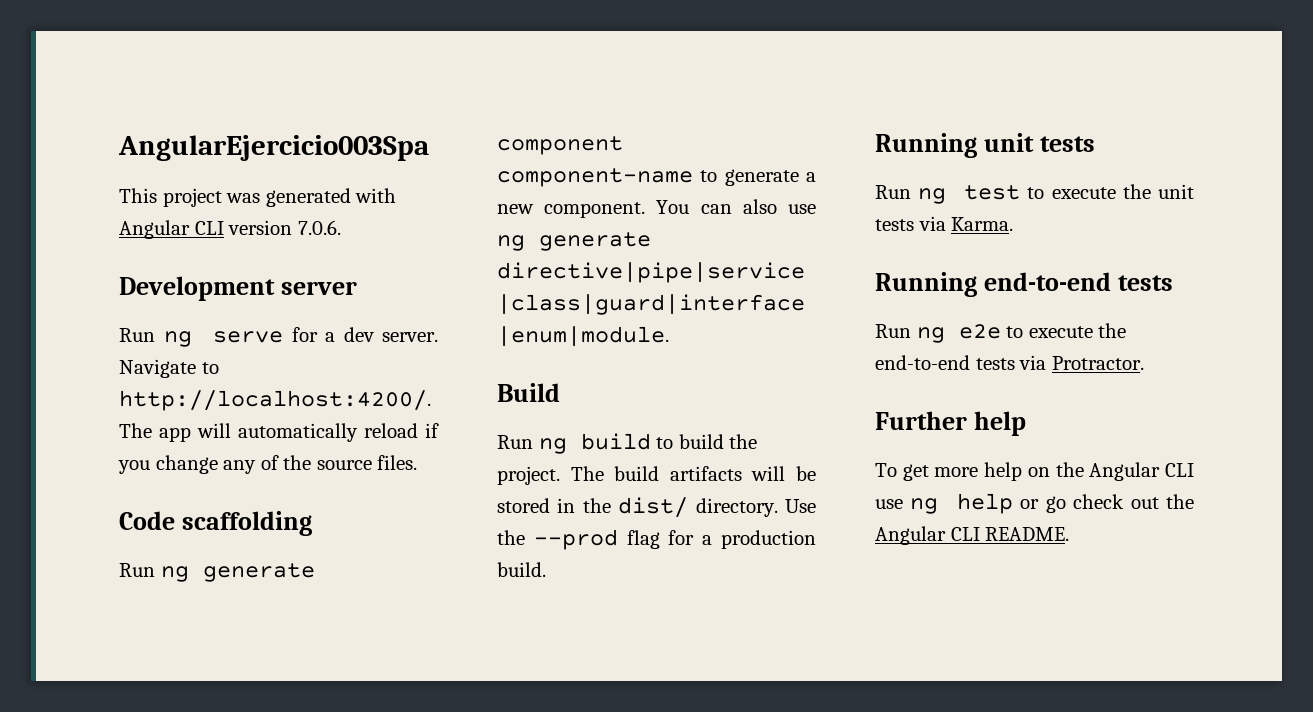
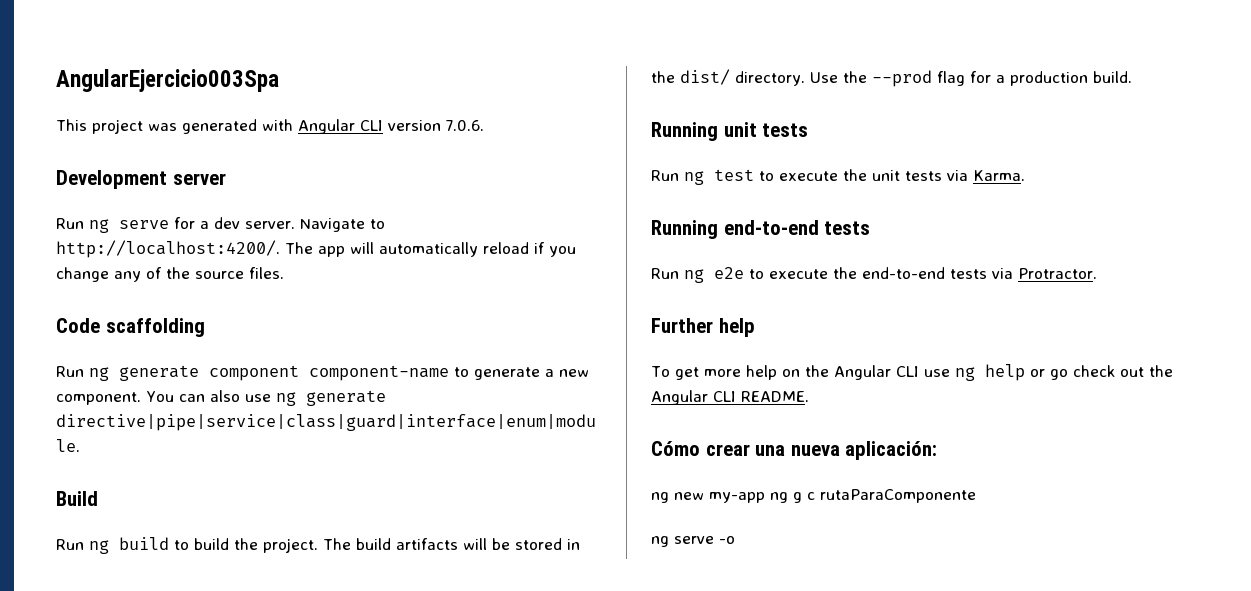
(1070, 534) none -> [651,441,938,460] [651,489,976,503] [651,536,735,547] // Cómo crear una nueva aplicación: // ng new my-app ng g c rutaParaComponente // ng serve -o

